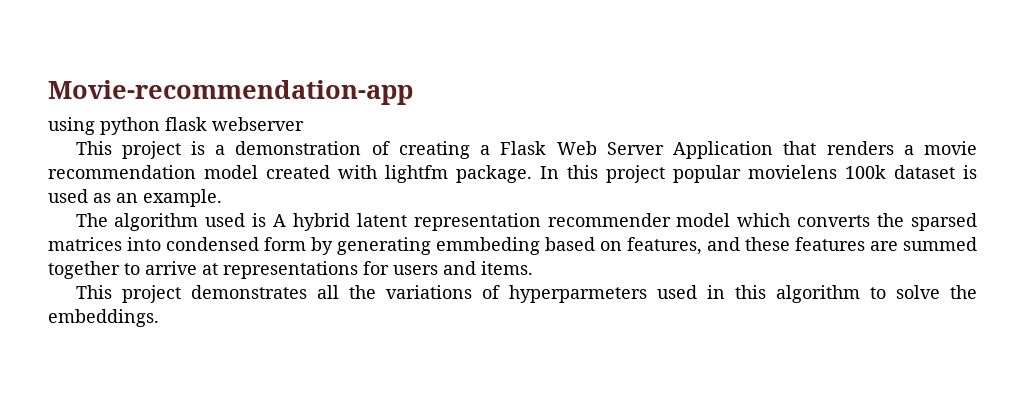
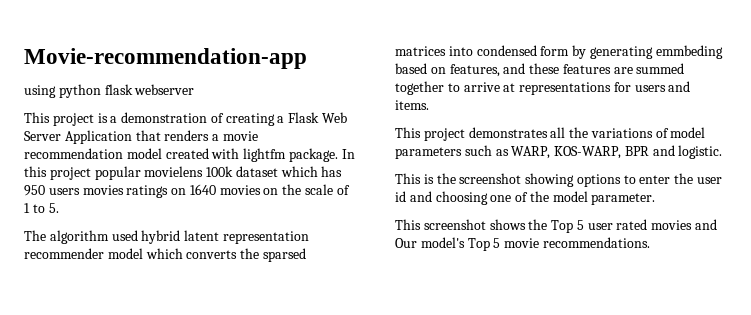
[963,165,977,179] [48,189,222,207] is used as an example. -> [280,166,343,177] [24,184,350,198] [24,203,59,213] which has 950 users movies ratings on 1640 movies on the scale of 1 to 5.
[252,213,287,227] is A -> (138, 235) none
[508,285,978,303] [48,309,159,327] hyperparmeters used in this algorithm to solve the embeddings. -> [670,127,706,138] [395,145,723,159] [395,173,723,187] [395,191,656,205] [395,219,718,233] [395,237,650,251] model parameters such as WARP, KOS-WARP, BPR and logistic. // This is the screenshot showing options to enter the user id and choosing one of the model parameter. // This screenshot shows the Top 5 user rated movies and Our model's Top 5 movie recommendations.

